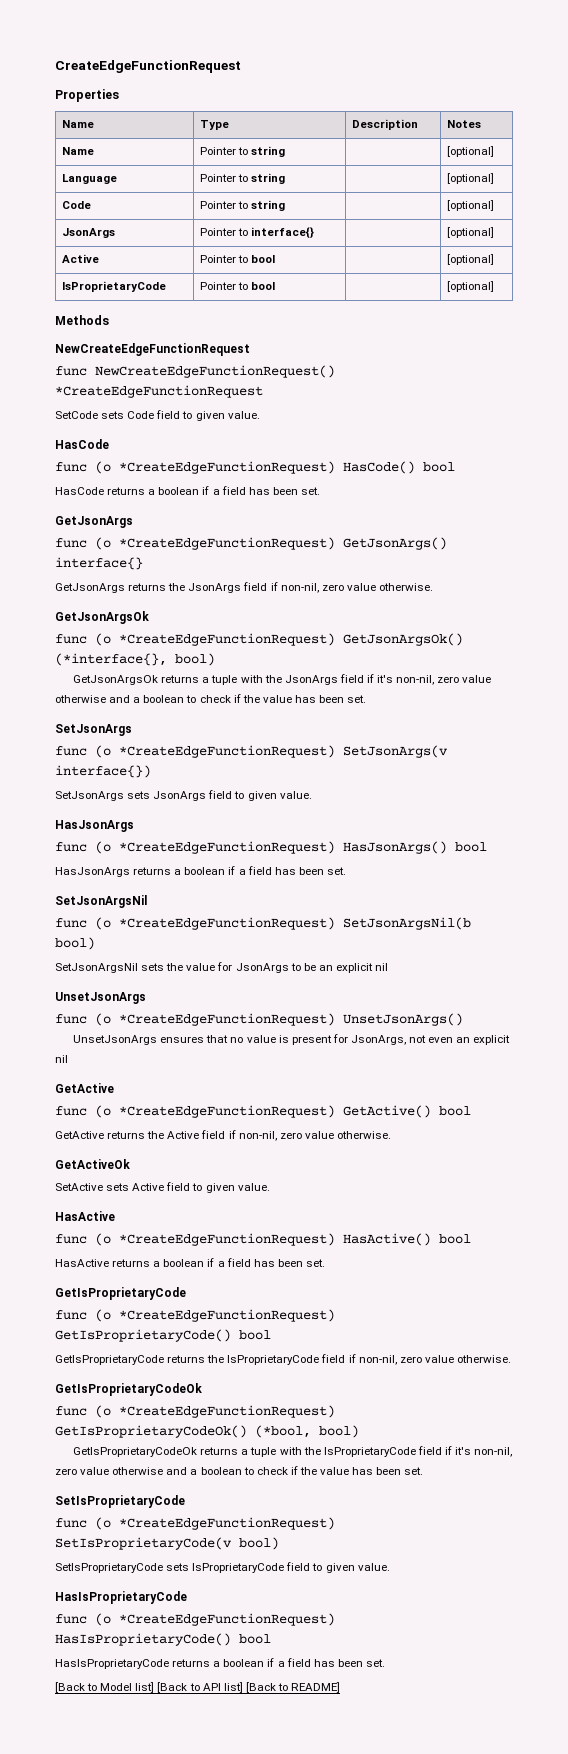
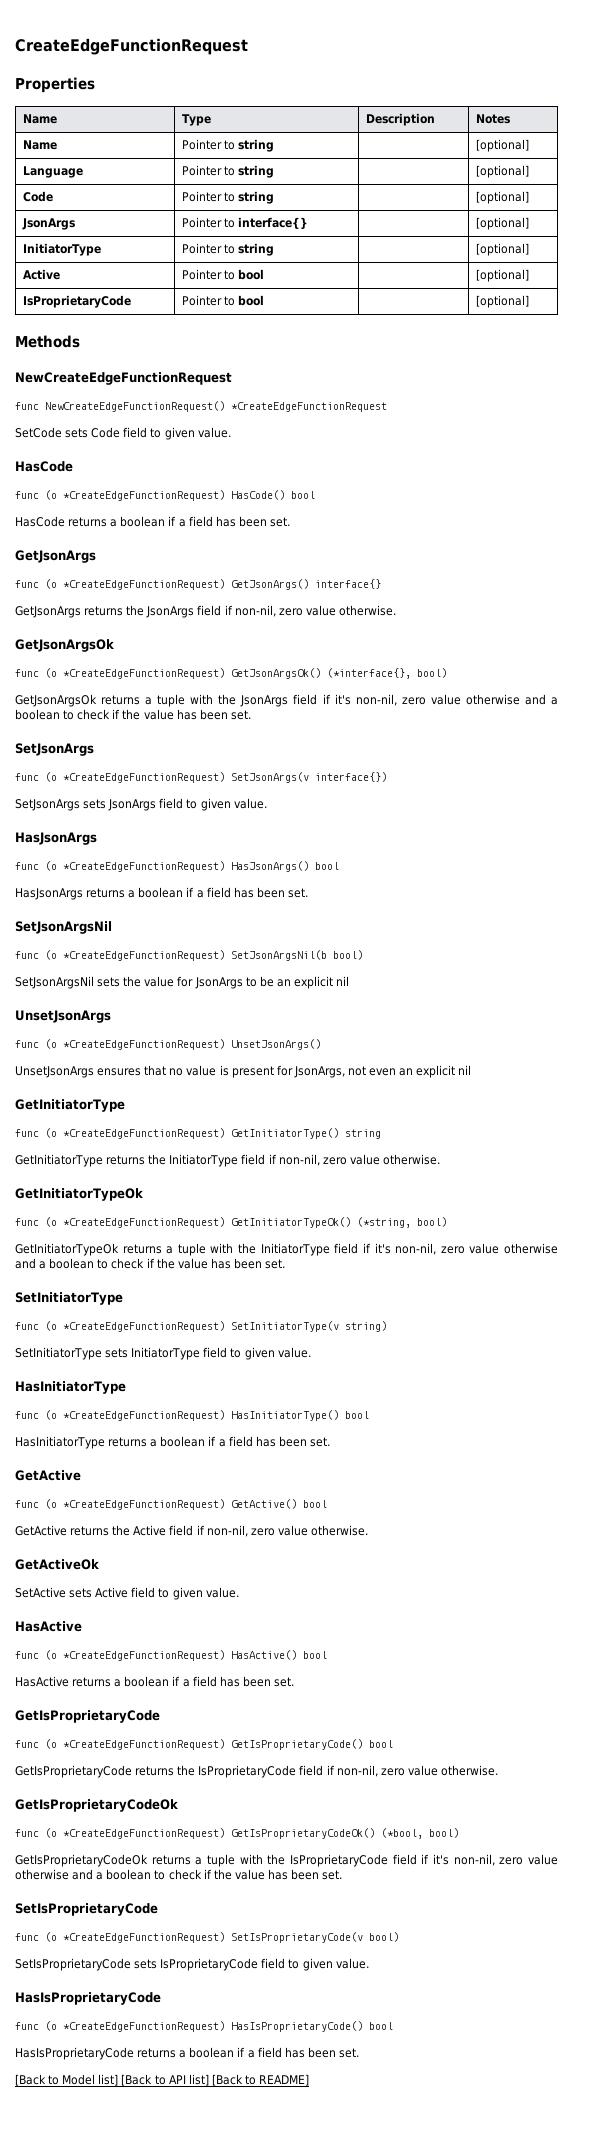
(494, 232) none -> [22,243,101,256] [181,243,274,256] [475,243,529,256] // InitiatorType | Pointer to string | | [optional]
(68, 1059) none -> [15,1099,125,1112] [15,1128,381,1139] [15,1154,440,1167] [15,1188,143,1201] [15,1217,447,1228] [15,1243,558,1256] [15,1258,286,1269] [15,1292,123,1305] [15,1321,387,1332] [15,1347,311,1360] [15,1381,126,1394] [15,1410,369,1421] [15,1436,330,1449] // GetInitiatorType // func (o *CreateEdgeFunctionRequest) GetInitiatorType() string // GetInitiatorType returns the InitiatorType field if non-nil, zero value otherwise. // GetInitiatorTypeOk // func (o *CreateEdgeFunctionRequest) GetInitiatorTypeOk() (*string, bool) // GetInitiatorTypeOk returns a tuple with the InitiatorType field if it's non-nil, zero value otherwise and a boolean to check if the value has been set. // SetInitiatorType // func (o *CreateEdgeFunctionRequest) SetInitiatorType(v string) // SetInitiatorType sets InitiatorType field to given value. // HasInitiatorType // func (o *CreateEdgeFunctionRequest) HasInitiatorType() bool // HasInitiatorType returns a boolean if a field has been set.

